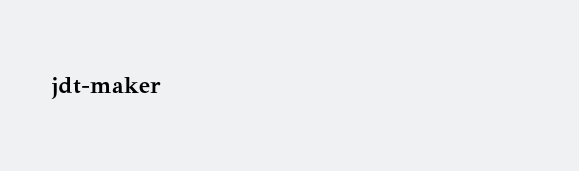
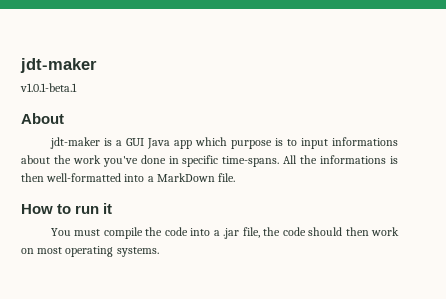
[51,77,161,99] jdt-maker -> [20,58,97,73] [20,83,77,92] [21,113,64,124] [49,137,399,149] [21,155,399,167] [21,173,236,182] [21,203,113,214] [50,227,399,239] [21,246,159,257] jdt-maker // v1.0.1-beta.1 // About // jdt-maker is a GUI Java app which purpose is to input informations about the work you've done in specific time-spans. All the informations is then well-formatted into a MarkDown file. // How to run it // You must compile the code into a .jar file, the code should then work on most operating systems.

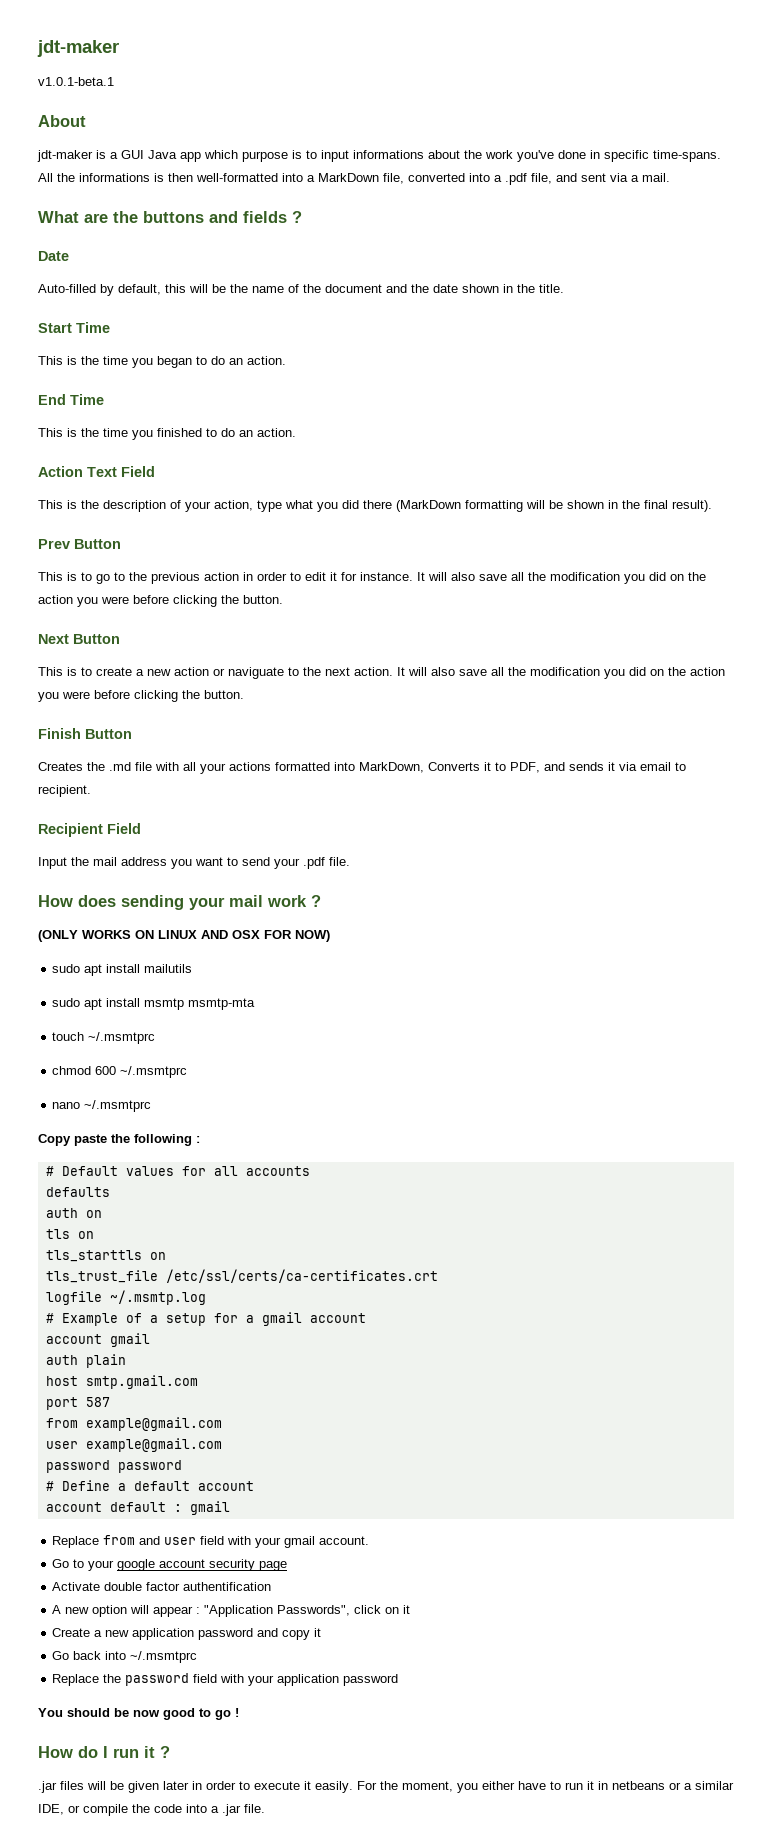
[218,173,236,182] [21,203,113,214] [50,228,101,236] file. // How to run it // You must -> [383,173,670,185] [38,211,302,223] [38,251,69,261] [38,284,564,296] [38,322,110,333] [38,356,286,368] [38,394,104,405] [38,428,296,440] [38,466,155,477] [38,500,712,512] [38,539,121,549] [38,572,706,584] [38,595,283,607] [38,634,120,644] [38,667,725,679] [38,690,244,702] [38,728,132,739] [38,762,686,774] [38,785,91,797] [38,823,141,837] [38,857,350,869] [38,895,321,910] [38,930,330,942] [52,964,193,976] [52,998,256,1010] [52,1032,156,1044] [52,1066,188,1078] [52,1100,152,1112] [38,1134,200,1146] [45,1166,310,1176] [45,1187,110,1197] [45,1208,102,1218] [45,1229,94,1239] [45,1250,166,1262] [45,1269,438,1283] [45,1290,206,1305] [45,1312,366,1326] [45,1333,150,1347] [45,1354,126,1368] [45,1375,198,1389] [45,1397,110,1410] [45,1417,222,1431] [45,1438,222,1452] [45,1460,182,1473] [45,1480,254,1491] [45,1501,230,1515] [52,1535,370,1548] [52,1559,288,1571] [52,1582,272,1591] [52,1605,411,1617] [52,1628,322,1640] [52,1651,198,1663] [52,1673,399,1686] [38,1708,239,1720] [38,1746,170,1758] [38,1781,734,1793] [38,1804,80,1815] file, converted into a .pdf file, and sent via a mail. // What are the buttons and fields ? // Date // Auto-filled by default, this will be the name of the document and the date shown in the title. // Start Time // This is the time you began to do an action. // End Time // This is the time you finished to do an action. // Action Text Field // This is the description of your action, type what you did there (MarkDown formatting will be shown in the final result). // Prev Button // This is to go to the previous action in order to edit it for instance. It will also save all the modification you did on the action you were before clicking the button. // Next Button // This is to create a new action or naviguate to the next action. It will also save all the modification you did on the action you were before clicking the button. // Finish Button // Creates the .md file with all your actions formatted into MarkDown, Converts it to PDF, and sends it via email to recipient. // Recipient Field // Input the mail address you want to send your .pdf file. // How does sending your mail work ? // (ONLY WORKS ON LINUX AND OSX FOR NOW) // sudo apt install mailutils // sudo apt install msmtp msmtp-mta // touch ~/.msmtprc // chmod 600 ~/.msmtprc // nano ~/.msmtprc // Copy paste the following : // # Default values for all accounts // defaults // auth on // tls on // tls_starttls on // tls_trust_file /etc/ssl/certs/ca-certificates.crt // logfile ~/.msmtp.log // # Example of a setup for a gmail account // account gmail // auth plain // host smtp.gmail.com // port 587 // from example@gmail.com // user example@gmail.com // password password // # Define a default account // account default : gmail // Replace from and user field with your gmail account. // Go to your google account security page // Activate double factor authentification // A new option will appear : "Application Passwords", click on it // Create a new application password and copy it // Go back into ~/.msmtprc // Replace the password field with your application password // You should be now good to go ! // How do I run it ? // .jar files will be given later in order to execute it easily. For the moment, you either have to run it in netbeans or a similar IDE, or
[242,227,399,238] [21,246,159,257] file, the code should then work on most operating systems. -> [244,1804,265,1813] file.

